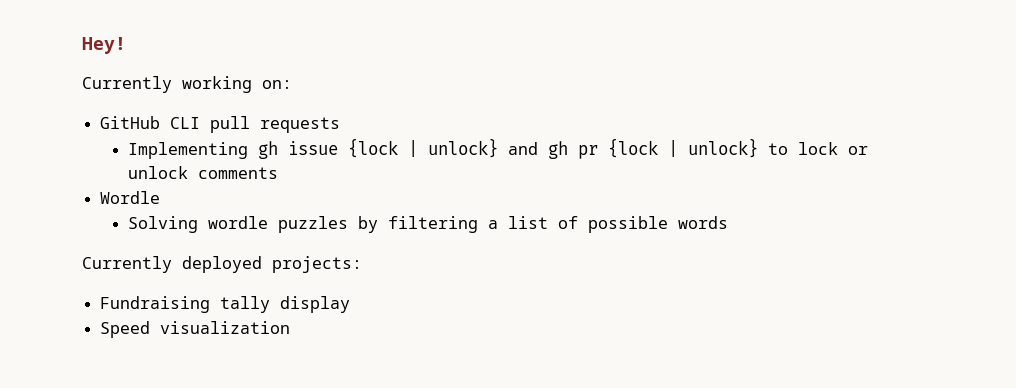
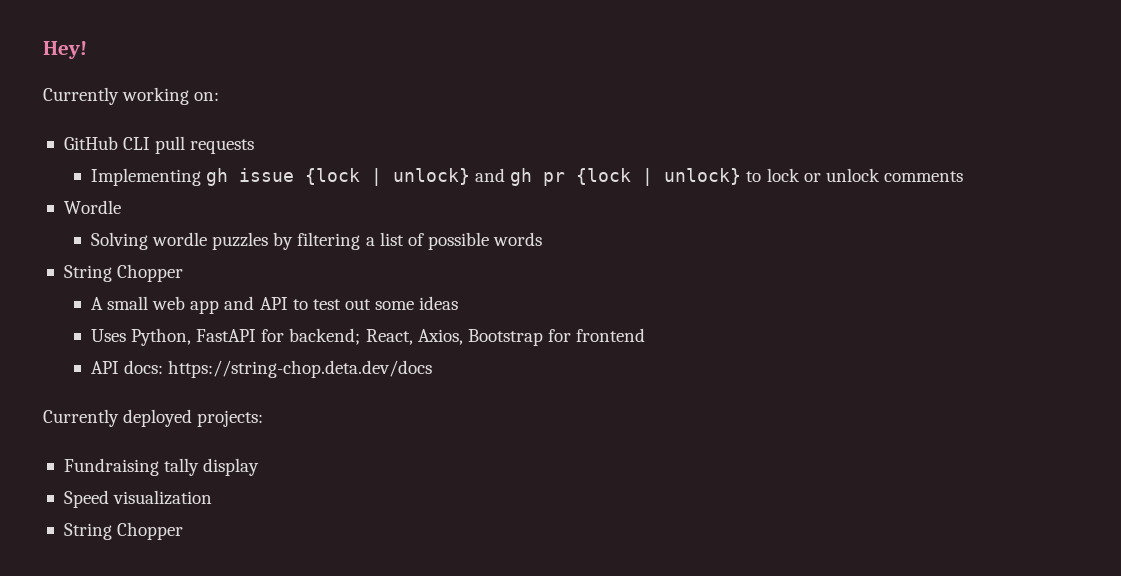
(728, 222) none -> [63,264,184,282] [90,296,459,314] [90,328,646,346] [90,360,433,378] // String Chopper // A small web app and API to test out some ideas // Uses Python, FastAPI for backend; React, Axios, Bootstrap for frontend // API docs: https://string-chop.deta.dev/docs
(291, 327) none -> [63,522,184,540] // String Chopper

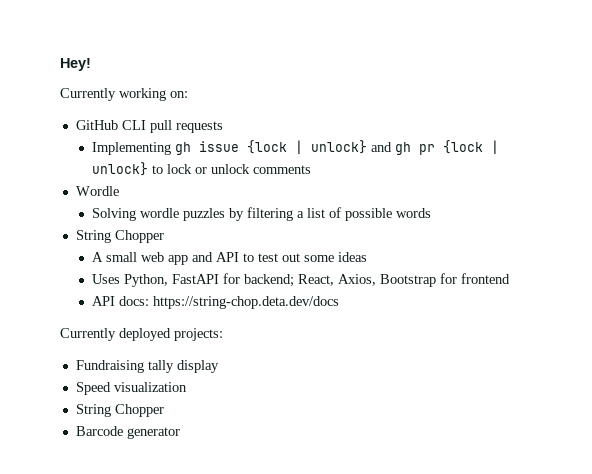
(184, 531) none -> [75,426,180,439] // Barcode generator

